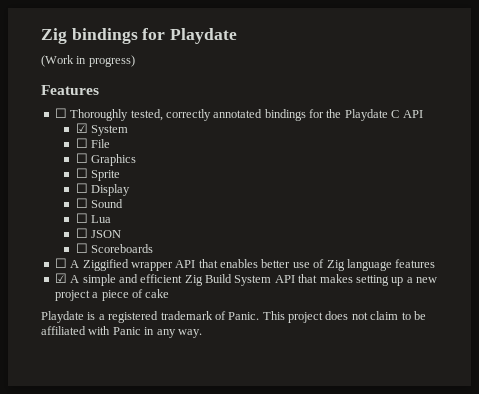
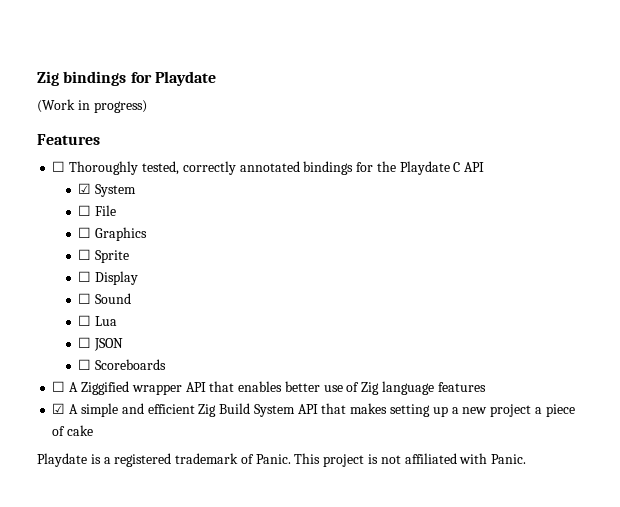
[325,311,426,320] [41,326,202,338] does not claim to be affiliated with Panic in any way. -> [368,453,527,464] is not affiliated with Panic.

